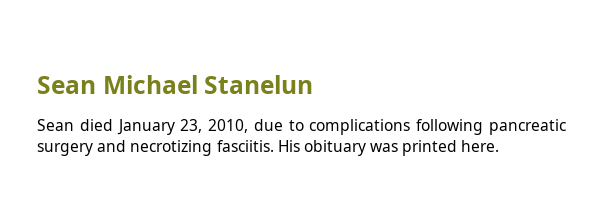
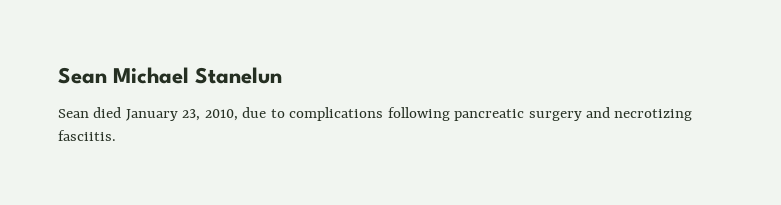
[277,140,500,156] His obituary was printed here. -> (116, 135) none

